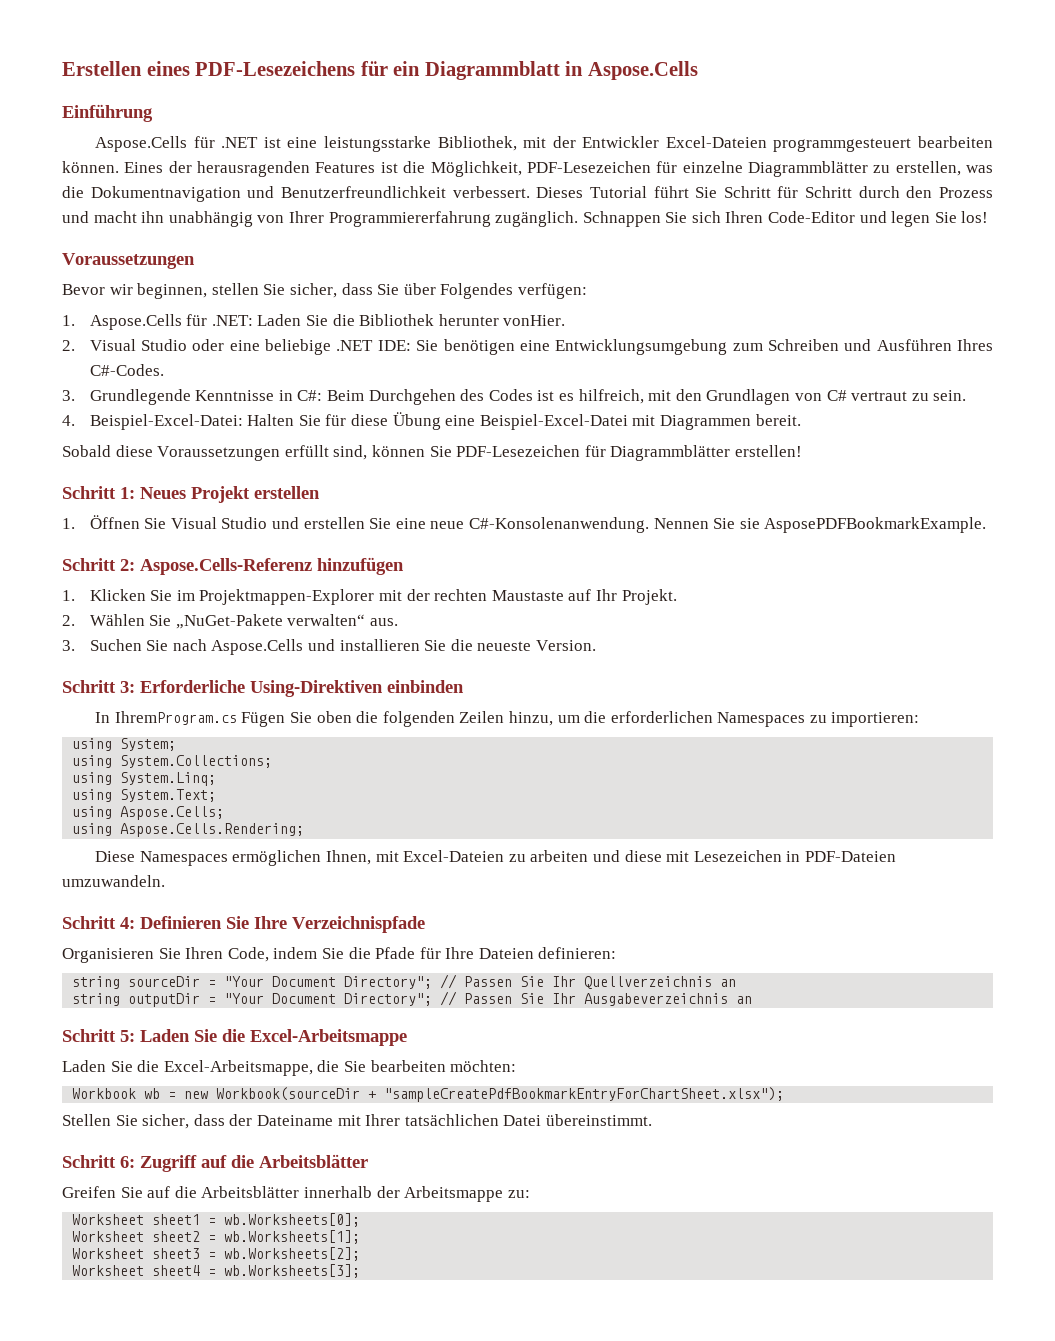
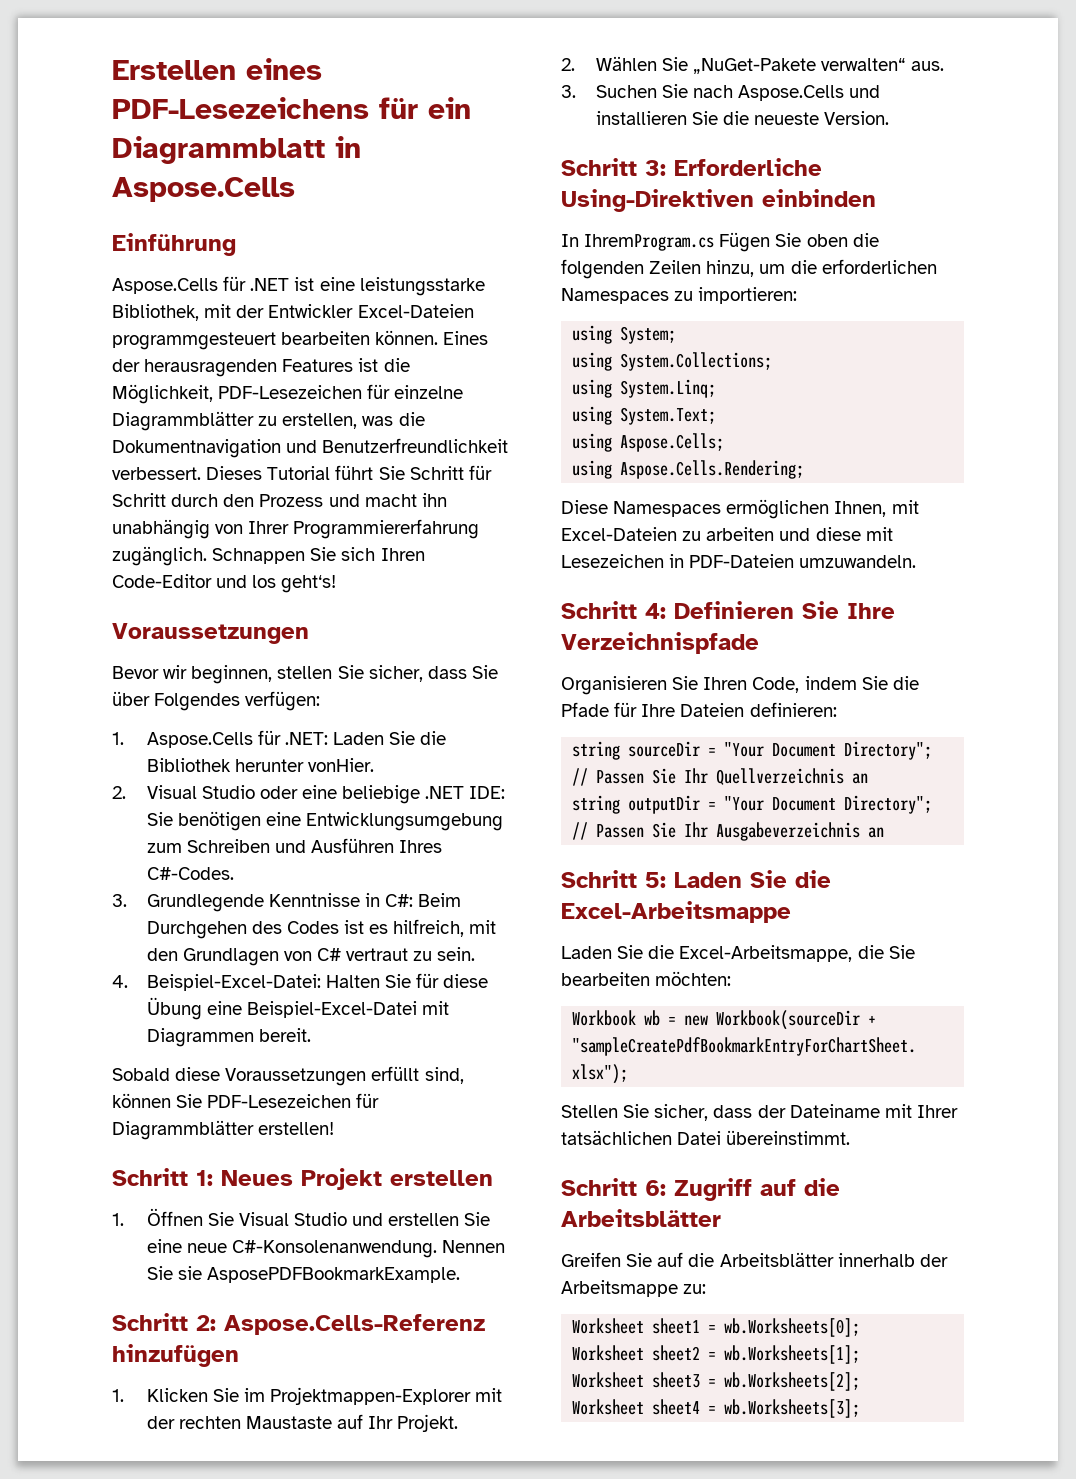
[891,211,989,227] legen Sie los! -> [252,575,337,593] los geht‘s!

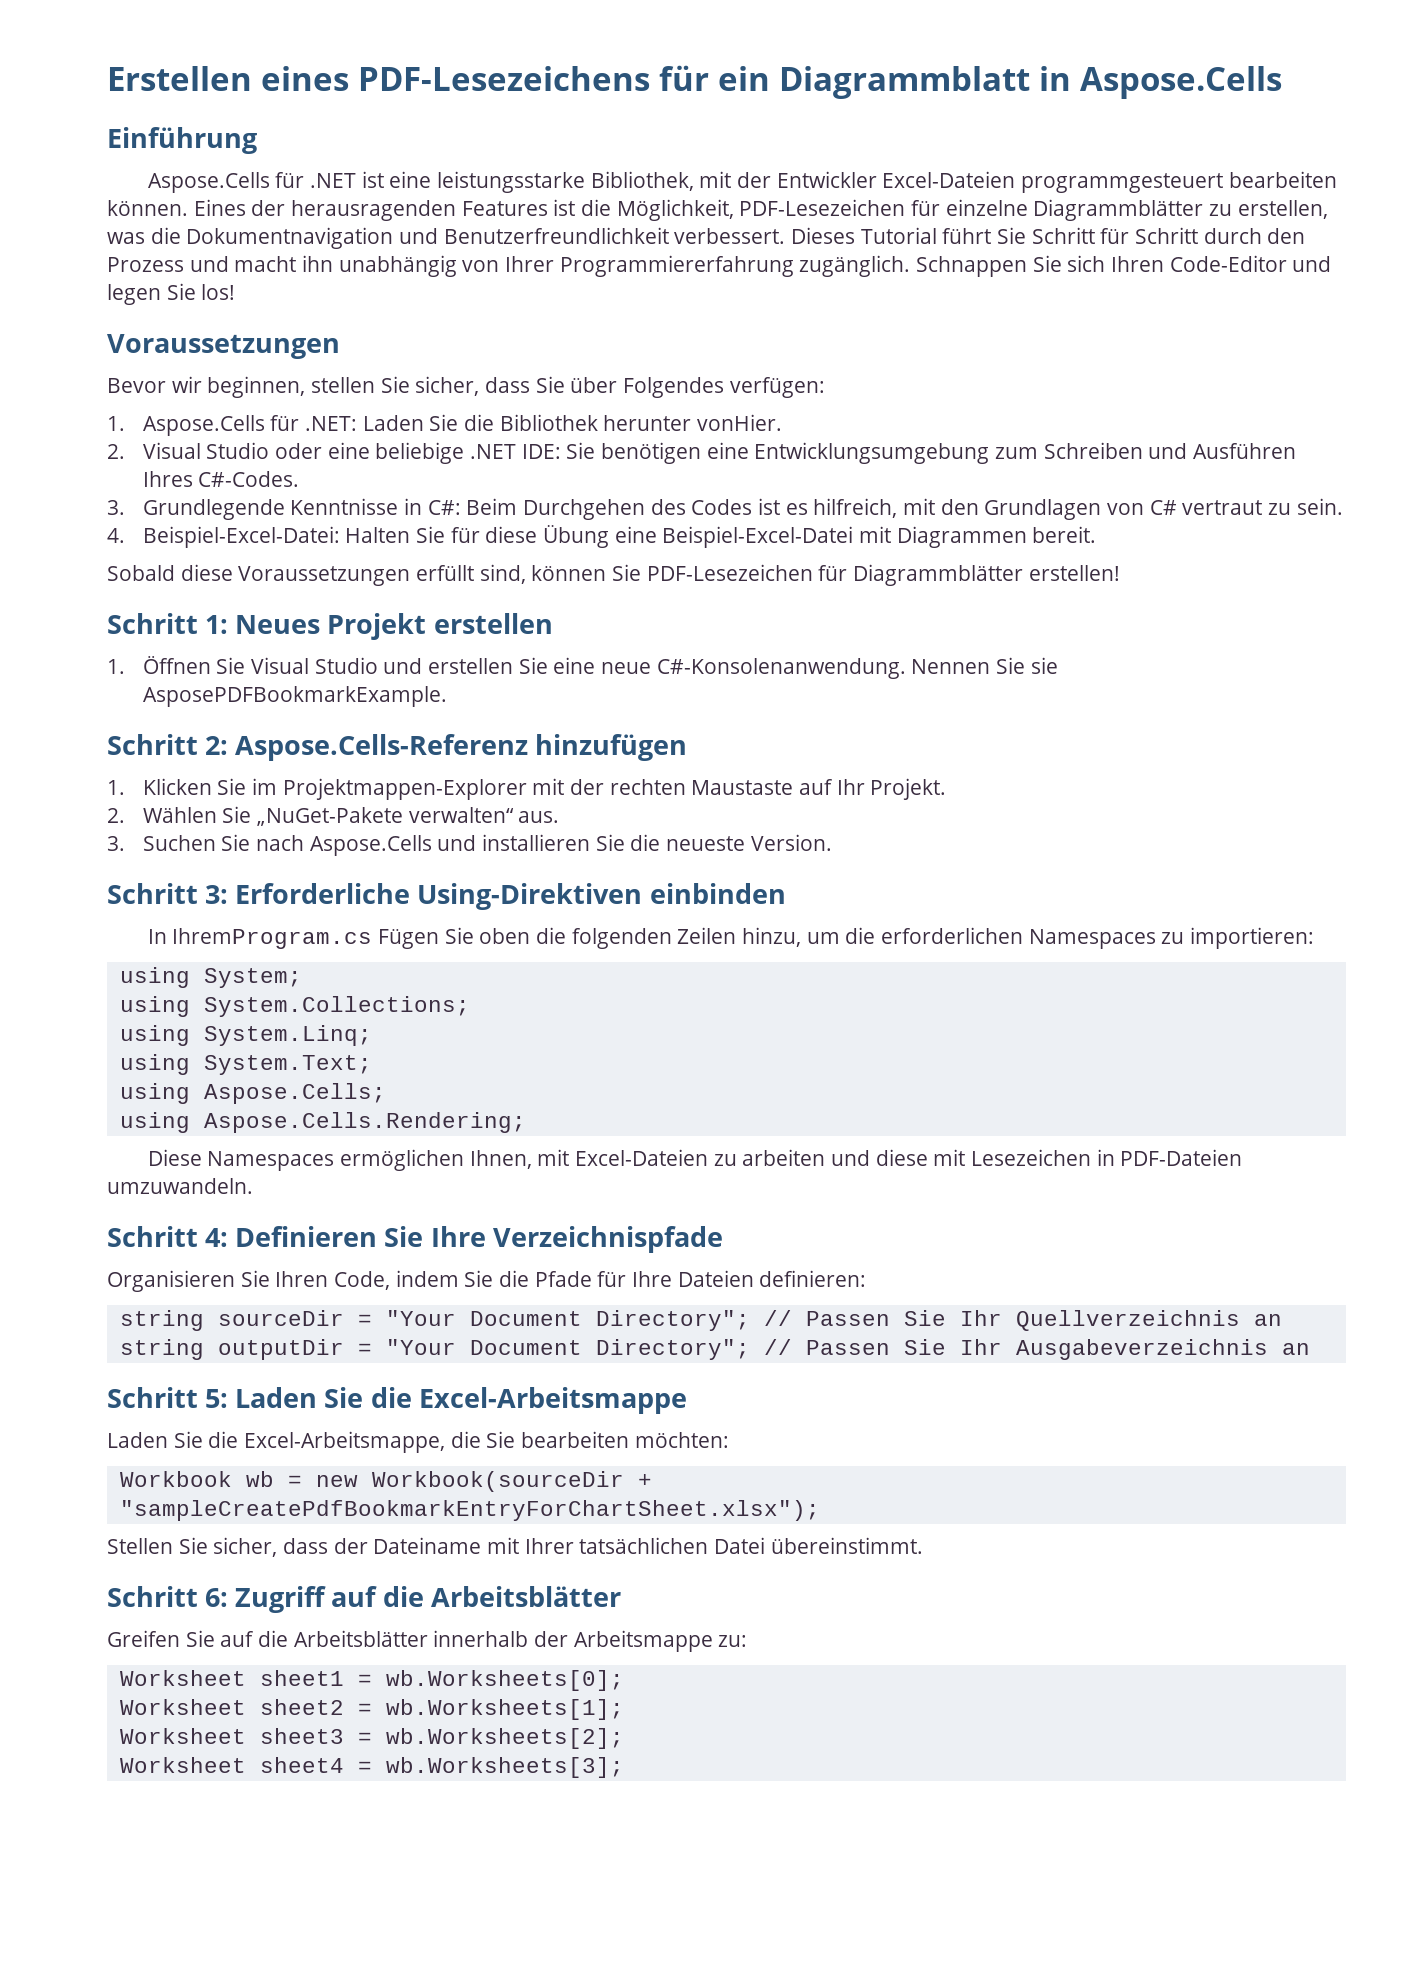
[252,575,337,593] los geht‘s! -> [107,283,236,305] legen Sie los!

